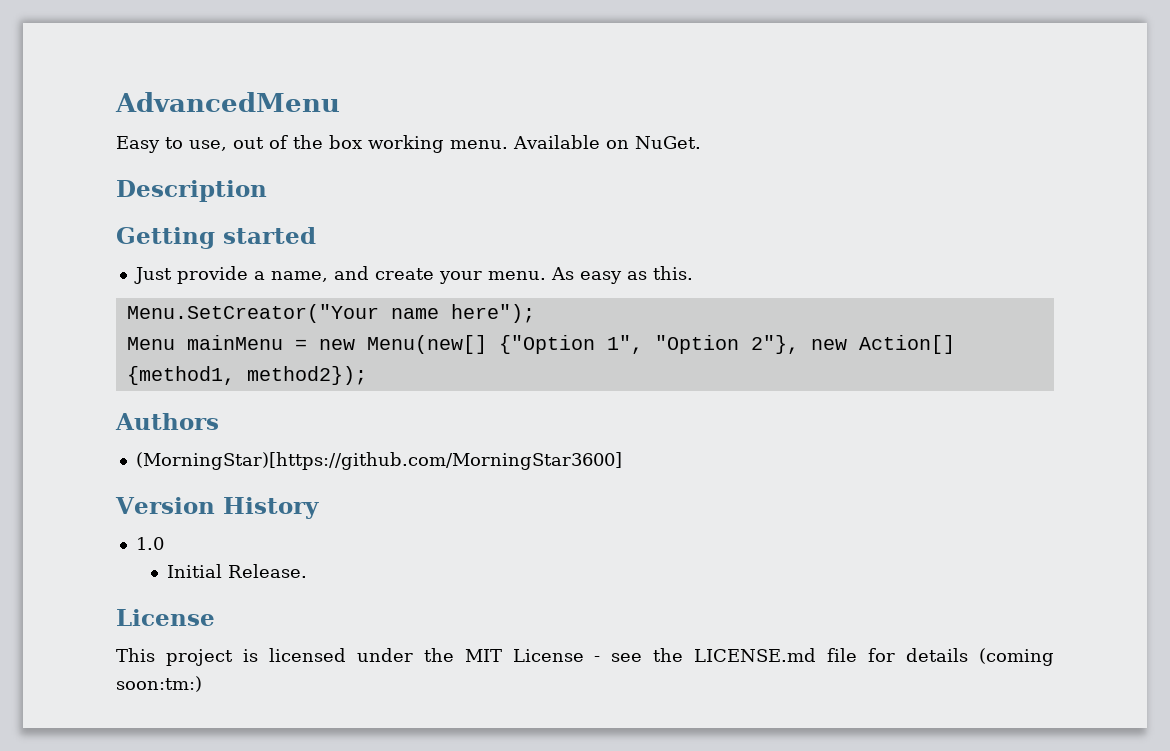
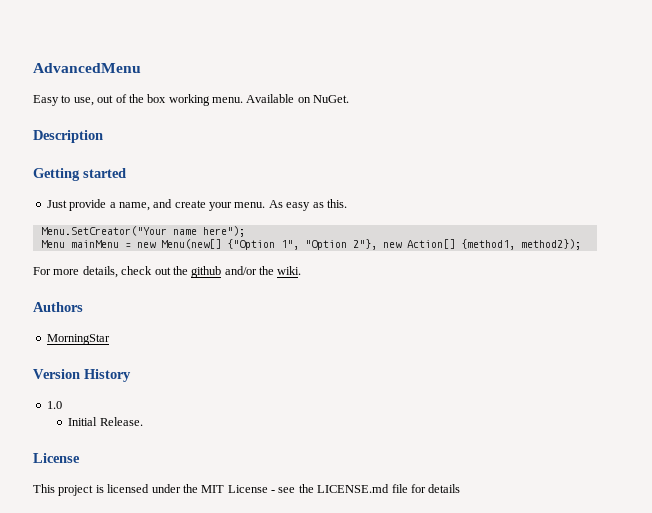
(367, 375) none -> [33,266,302,278] // For more details, check out the github and/or the wiki.
[135,452,622,470] (MorningStar)[https://github.com/MorningStar3600] -> [46,334,110,345] MorningStar
[978,648,1054,666] [116,676,202,692] (coming soon:tm:) -> (461, 488) none

